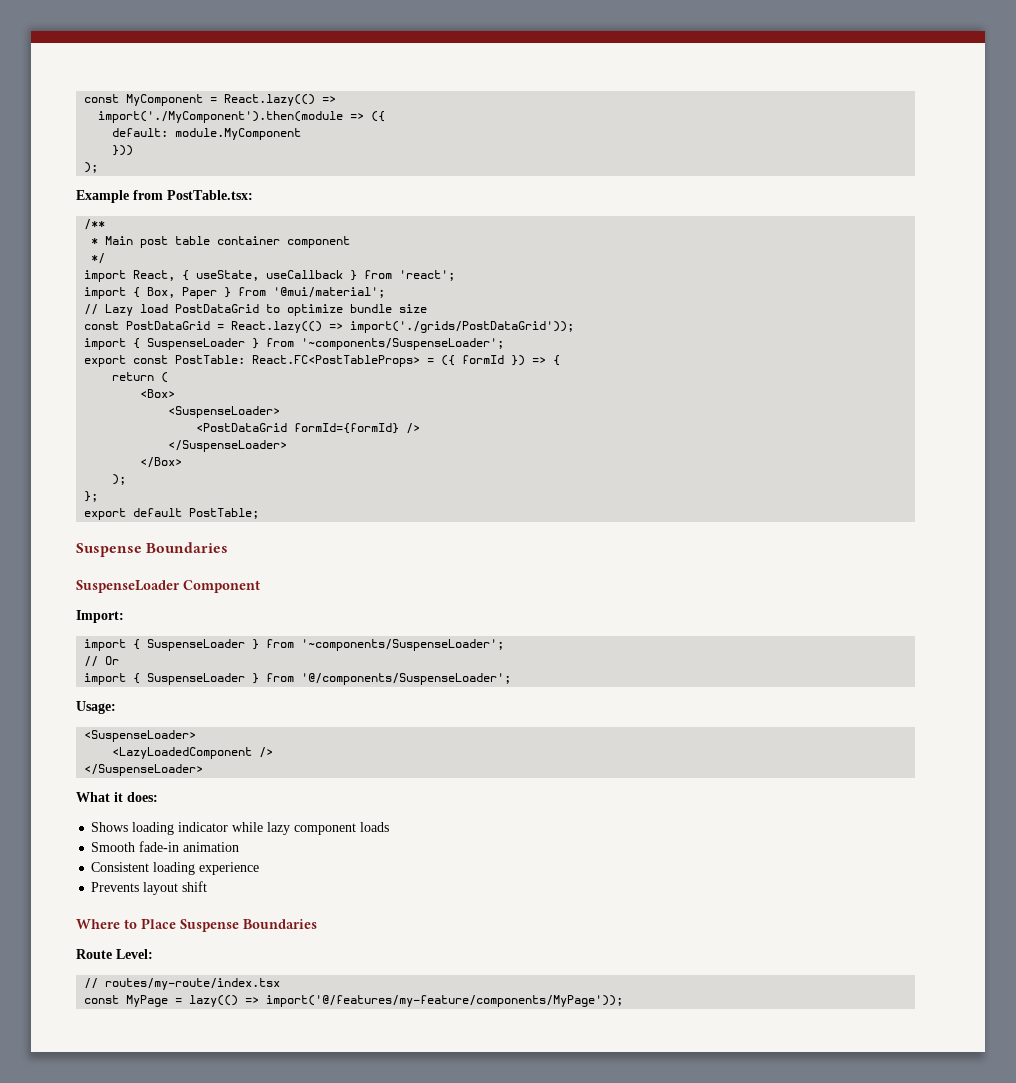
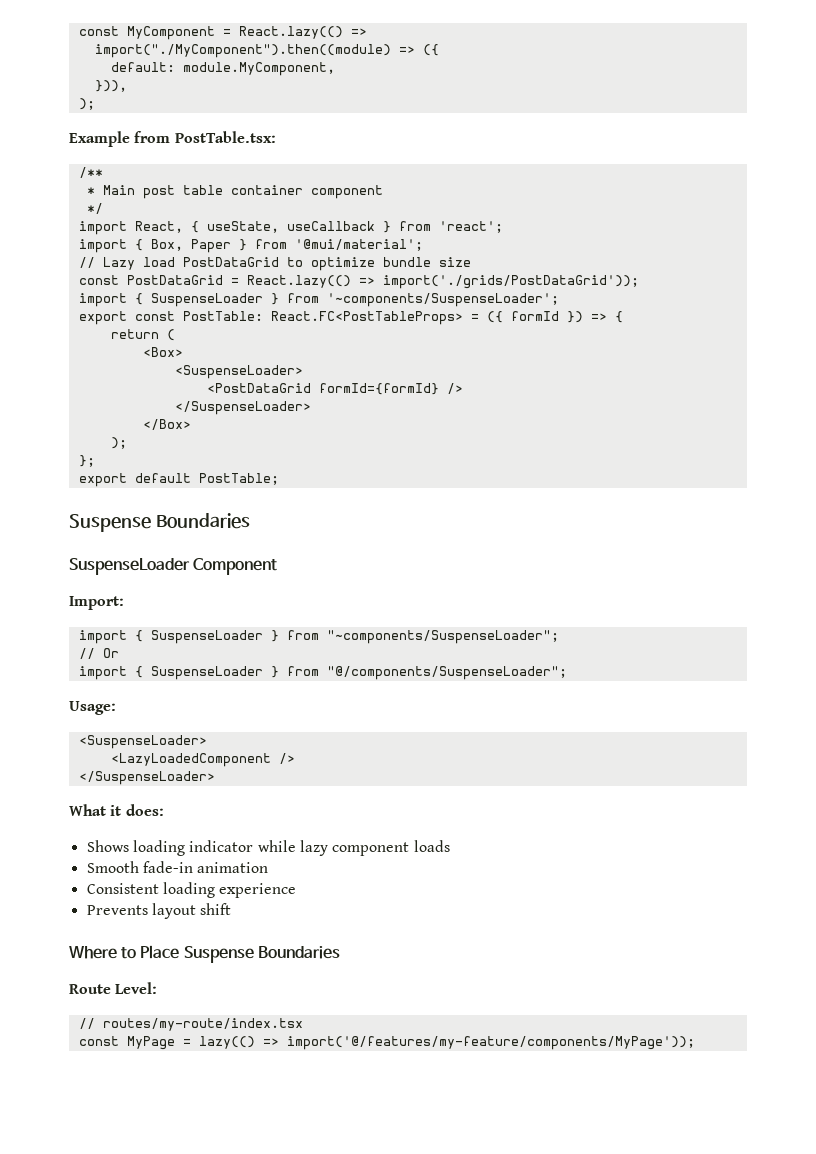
[98,111,344,123] import('./MyComponent').then(module -> [94,44,391,58] import("./MyComponent").then((module)
[175,128,302,140] [112,145,134,156] module.MyComponent // })) -> [182,62,335,76] [94,80,127,92] module.MyComponent, // })),
[301,639,505,651] '~components/SuspenseLoader'; -> [326,630,559,644] "~components/SuspenseLoader";
[301,673,512,685] '@/components/SuspenseLoader'; -> [326,666,567,680] "@/components/SuspenseLoader";

